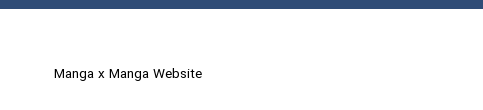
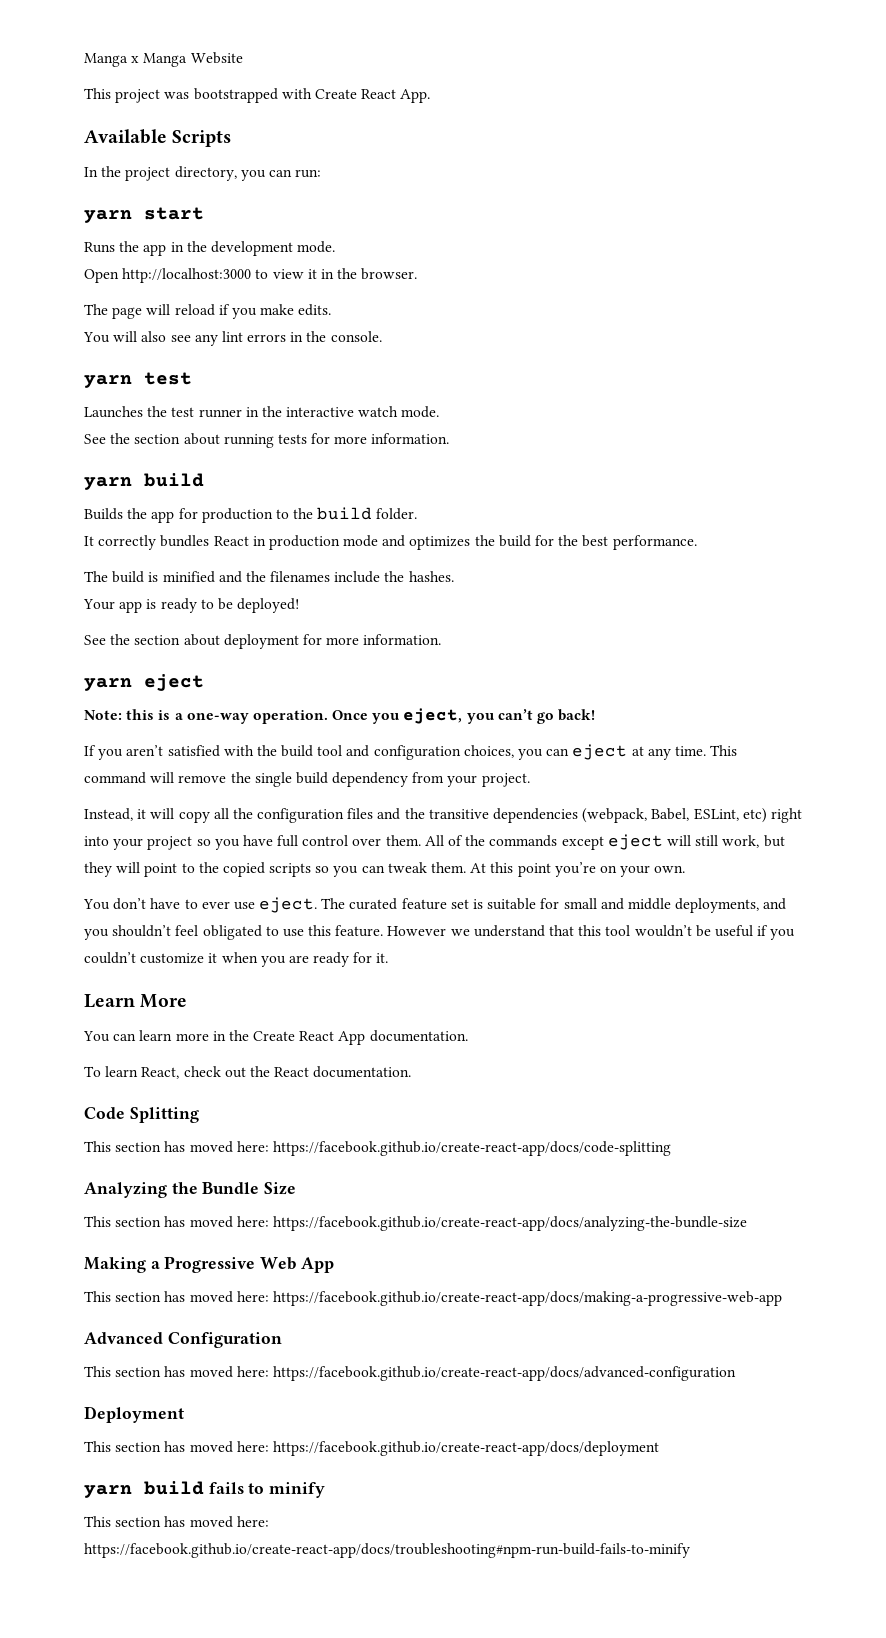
(202, 73) none -> [84,88,431,103] [84,129,232,147] [84,166,322,181] [84,207,204,223] [84,241,336,256] [84,268,418,283] [84,304,332,319] [83,331,382,346] [84,372,192,388] [84,406,440,418] [84,433,450,448] [84,473,204,490] [84,507,418,523] [84,535,697,550] [84,571,454,583] [83,598,300,613] [84,634,442,649] [84,674,204,691] [84,708,596,724] [84,744,738,760] [84,772,530,787] [84,808,802,823] [84,834,785,850] [84,862,686,877] [83,897,787,913] [84,925,796,940] [84,952,389,967] [84,994,188,1008] [83,1030,468,1045] [84,1066,412,1079] [84,1107,199,1123] [84,1141,671,1156] [84,1182,297,1198] [84,1216,747,1231] [84,1256,334,1273] [84,1291,782,1306] [84,1332,282,1348] [84,1366,736,1381] [84,1406,184,1423] [84,1441,659,1456] [84,1481,326,1498] [84,1516,269,1528] [84,1543,690,1558] // This project was bootstrapped with Create React App. // Available Scripts // In the project directory, you can run: // yarn start // Runs the app in the development mode. // Open http://localhost:3000 to view it in the browser. // The page will reload if you make edits. // You will also see any lint errors in the console. // yarn test // Launches the test runner in the interactive watch mode. // See the section about running tests for more information. // yarn build // Builds the app for production to the build folder. // It correctly bundles React in production mode and optimizes the build for the best performance. // The build is minified and the filenames include the hashes. // Your app is ready to be deployed! // See the section about deployment for more information. // yarn eject // Note: this is a one-way operation. Once you eject, you can’t go back! // If you aren’t satisfied with the build tool and configuration choices, you can eject at any time. This command will remove the single build dependency from your project. // Instead, it will copy all the configuration files and the transitive dependencies (webpack, Babel, ESLint, etc) right into your project so you have full control over them. All of the commands except eject will still work, but they will point to the copied scripts so you can tweak them. At this point you’re on your own. // You don’t have to ever use eject. The curated feature set is suitable for small and middle deployments, and you shouldn’t feel obligated to use this feature. However we understand that this tool wouldn’t be useful if you couldn’t customize it when you are ready for it. // Learn More // You can learn more in the Create React App documentation. // To learn React, check out the React documentation. // Code Splitting // This section has moved here: https://facebook.github.io/create-react-app/docs/code-splitting // Analyzing the Bundle Size // This section has moved here: https://facebook.github.io/create-react-app/docs/analyzing-the-bundle-size // Making a Progressive Web App // This section has moved here: https://facebook.github.io/create-react-app/docs/making-a-progressive-web-app // Advanced Configuration // This section has moved here: https://facebook.github.io/create-react-app/docs/advanced-configuration // Deployment // This section has moved here: https://facebook.github.io/create-react-app/docs/deployment // yarn build fails to minify // This section has moved here: https://facebook.github.io/create-react-app/docs/troubleshooting#npm-run-build-fails-to-minify

